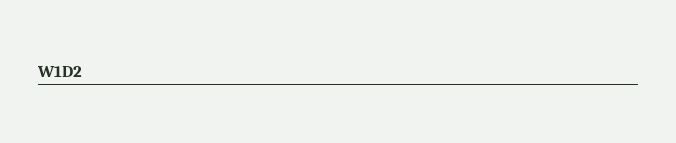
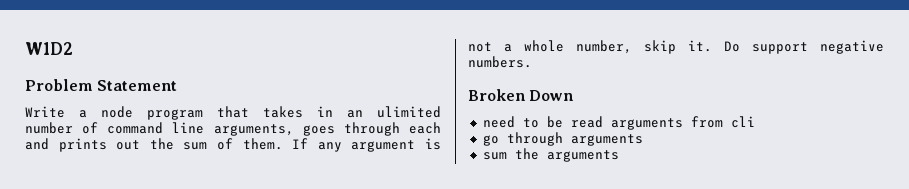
(82, 71) none -> [25,79,178,91] [25,106,441,120] [25,122,442,136] [25,138,442,152] [468,40,884,54] [468,56,532,68] [468,89,575,101] [482,116,755,130] [482,132,643,146] [482,148,619,162] // Problem Statement // Write a node program that takes in an ulimited number of command line arguments, goes through each and prints out the sum of them. If any argument is not a whole number, skip it. Do support negative numbers. // Broken Down // need to be read arguments from cli // go through arguments // sum the arguments

